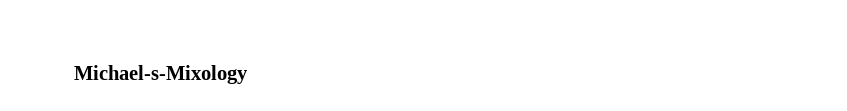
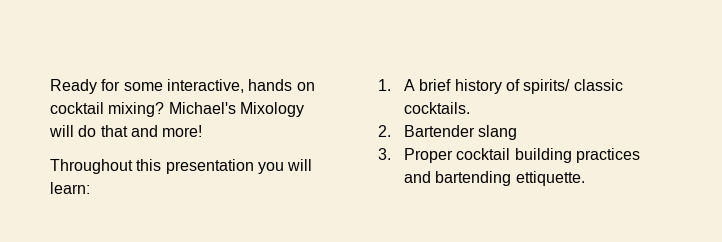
[74,65,248,84] Michael-s-Mixology -> [50,79,315,94] [50,102,304,117] [49,125,203,137] [50,159,313,174] [50,182,90,194] [378,79,623,94] [404,102,471,114] [378,125,518,140] [378,148,641,163] [404,171,585,186] Ready for some interactive, hands on cocktail mixing? Michael's Mixology will do that and more! // Throughout this presentation you will learn: // 1. A brief history of spirits/ classic cocktails. // 2. Bartender slang // 3. Proper cocktail building practices and bartending ettiquette.

